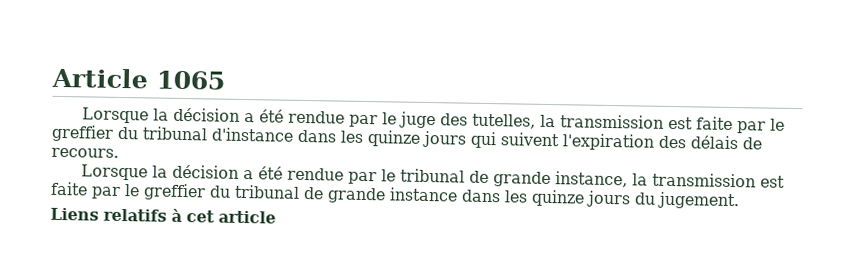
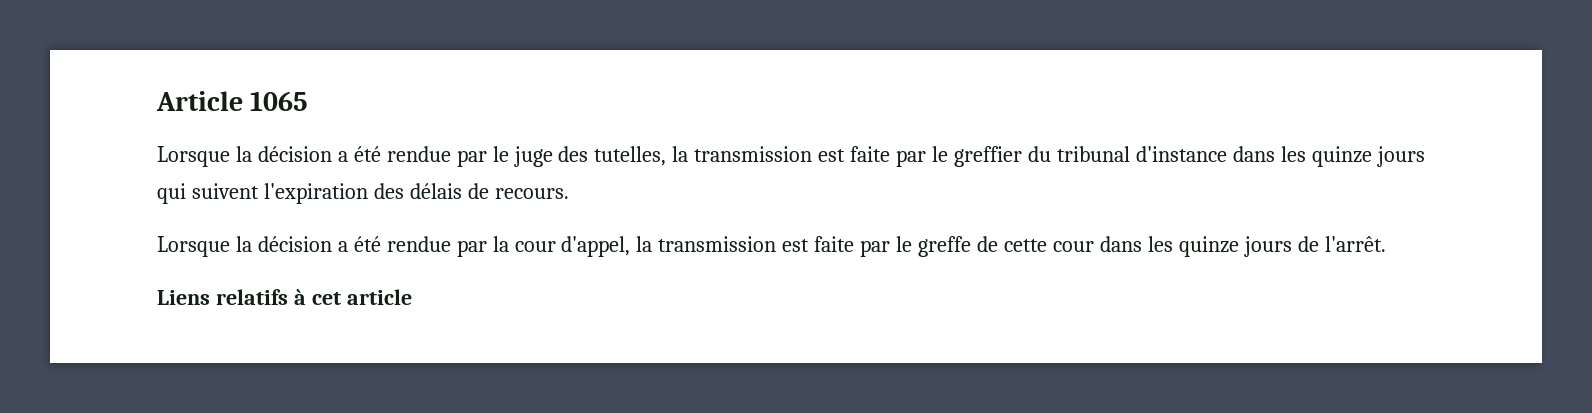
[381,168,786,188] [50,181,740,210] le tribunal de grande instance, la transmission est faite par le greffier du tribunal de grande instance dans les quinze jours du jugement. -> [492,236,1386,257] la cour d'appel, la transmission est faite par le greffe de cette cour dans les quinze jours de l'arrêt.

